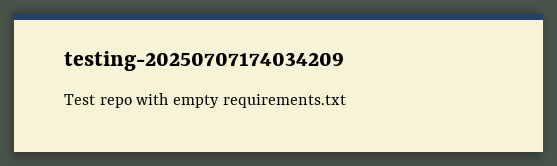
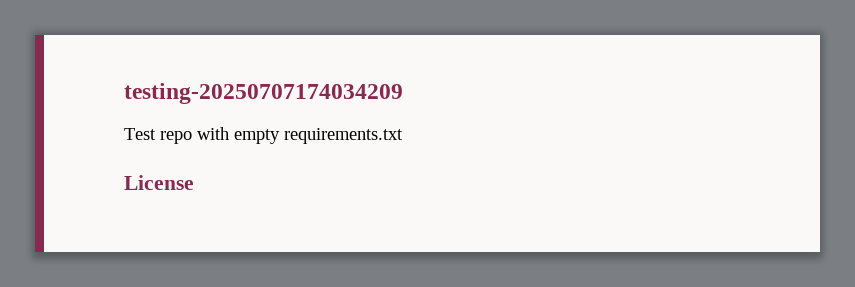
(346, 101) none -> [124,175,194,190] // License

